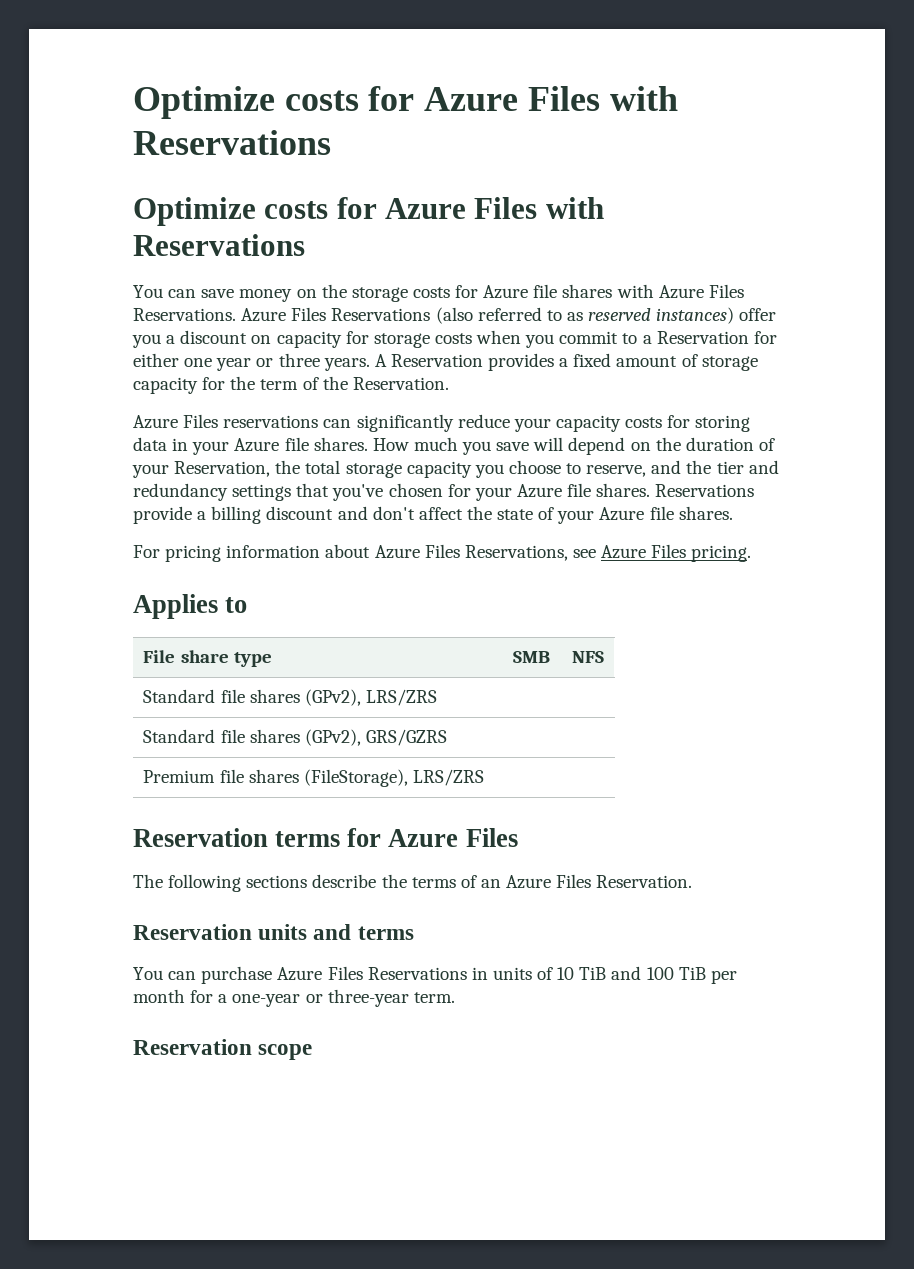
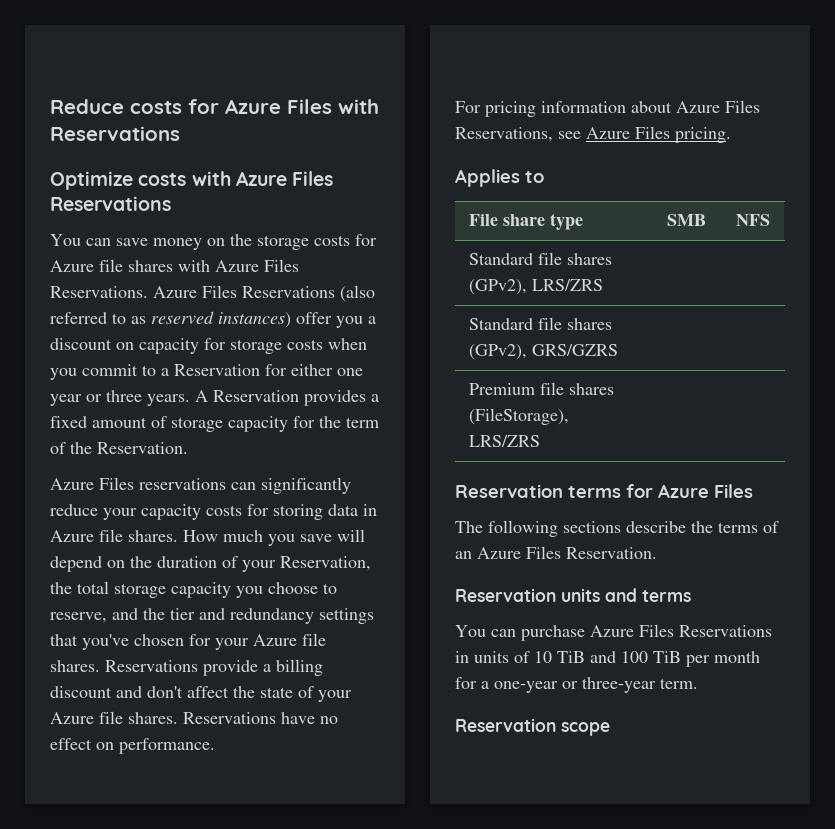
[133,86,275,119] Optimize -> [50,99,124,114] Reduce
[336,197,604,219] for Azure Files with -> [191,171,334,186] with Azure Files
[192,441,230,455] your -> (377, 510) none
(733, 513) none -> [183,712,338,724] [50,738,215,754] Reservations have no effect on performance.

